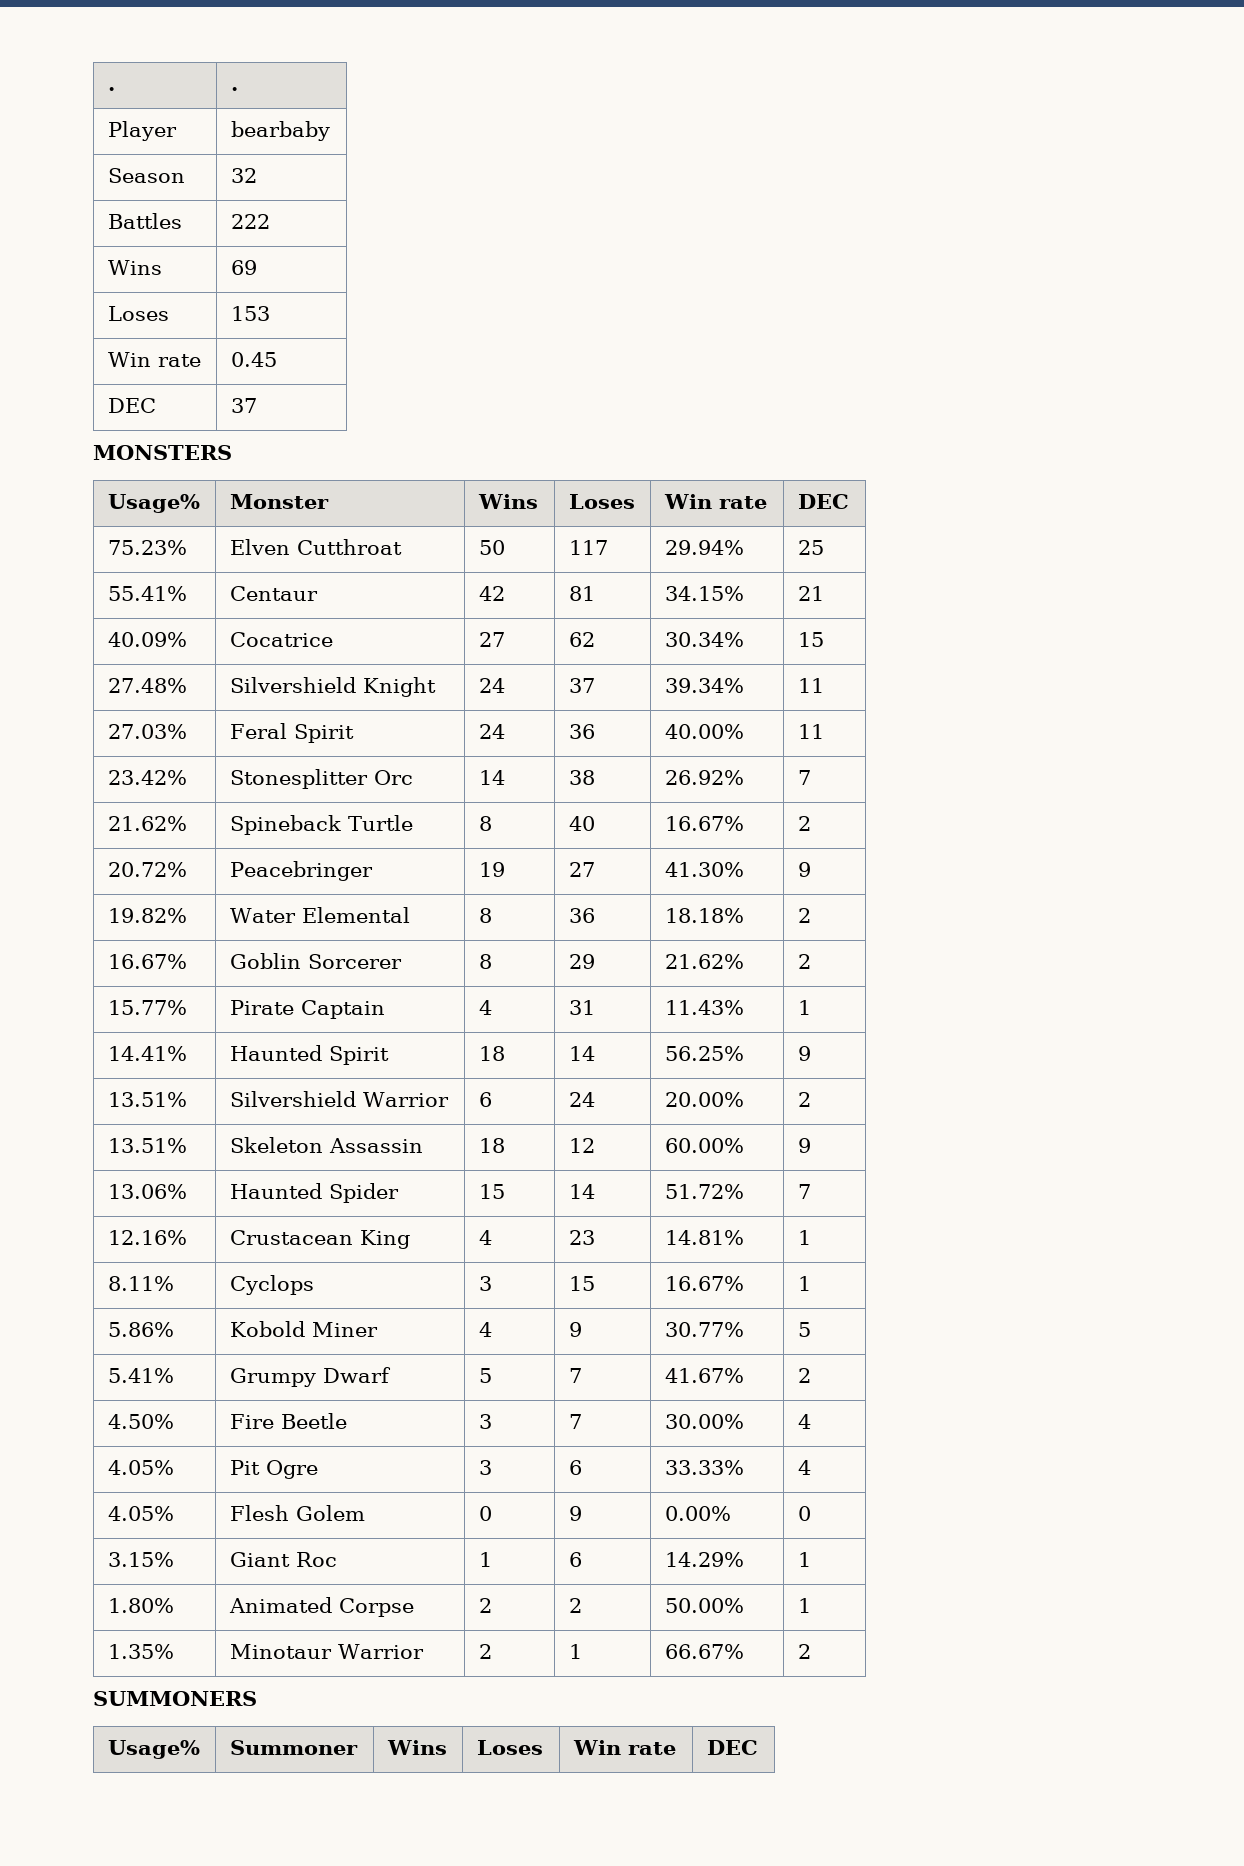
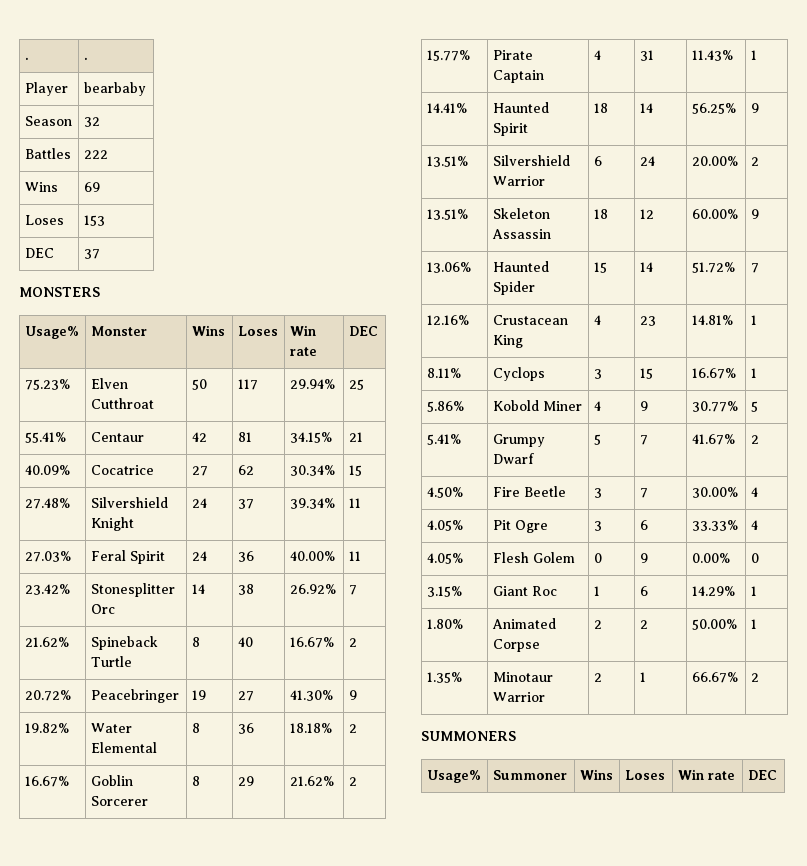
[107,352,201,367] [230,352,277,367] // Win rate | 0.45 -> (105, 220) none

